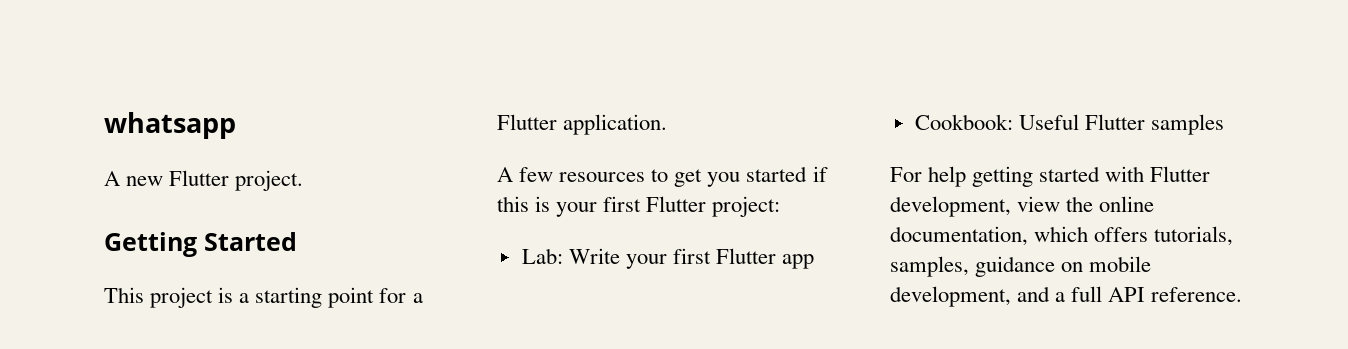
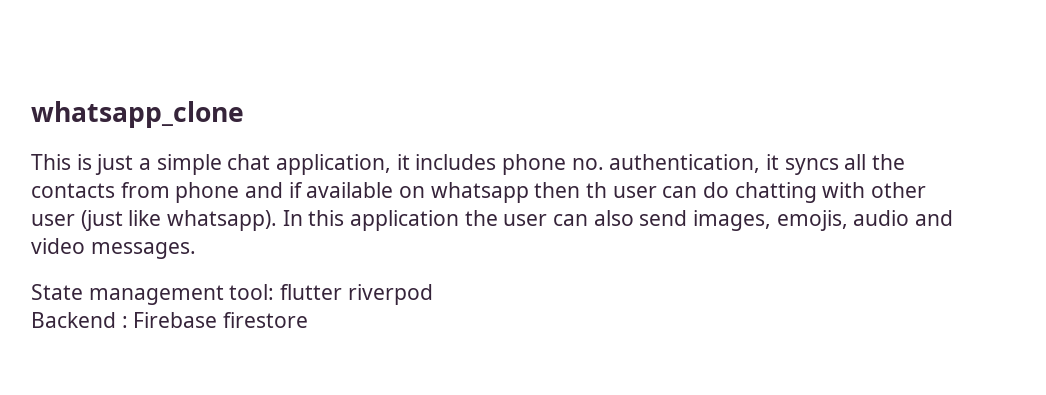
[104,112,236,139] [104,170,304,191] [104,232,297,257] [104,287,423,308] [497,114,668,135] [497,166,828,187] [497,196,781,217] [521,248,815,269] [914,114,1224,135] [890,166,1211,187] [890,196,1155,217] [890,226,1234,246] [890,256,1152,277] [890,286,1243,307] whatsapp // A new Flutter project. // Getting Started // This project is a starting point for a Flutter application. // A few resources to get you started if this is your first Flutter project: // Lab: Write your first Flutter app // Cookbook: Useful Flutter samples // For help getting started with Flutter development, view the online documentation, which offers tutorials, samples, guidance on mobile development, and a full API reference. -> [31,101,244,128] [31,154,906,175] [31,182,927,203] [31,210,954,231] [31,238,196,259] [31,284,433,305] [31,312,309,328] whatsapp_clone // This is just a simple chat application, it includes phone no. authentication, it syncs all the contacts from phone and if available on whatsapp then th user can do chatting with other user (just like whatsapp). In this application the user can also send images, emojis, audio and video messages. // State management tool: flutter riverpod // Backend : Firebase firestore

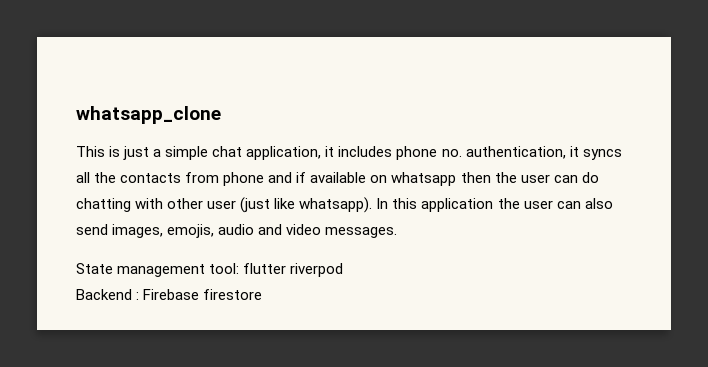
[586,182,608,198] th -> [494,172,517,183] the

